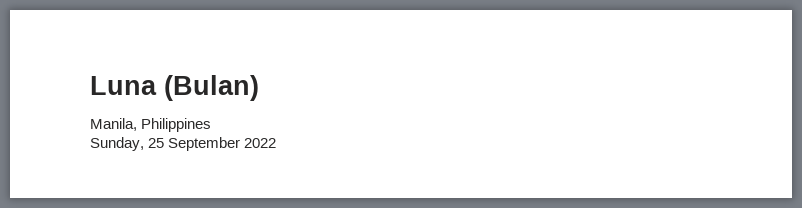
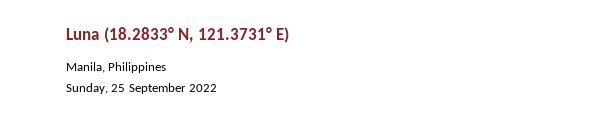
[164,75,259,101] (Bulan) -> [103,27,290,43] (18.2833° N, 121.3731° E)

